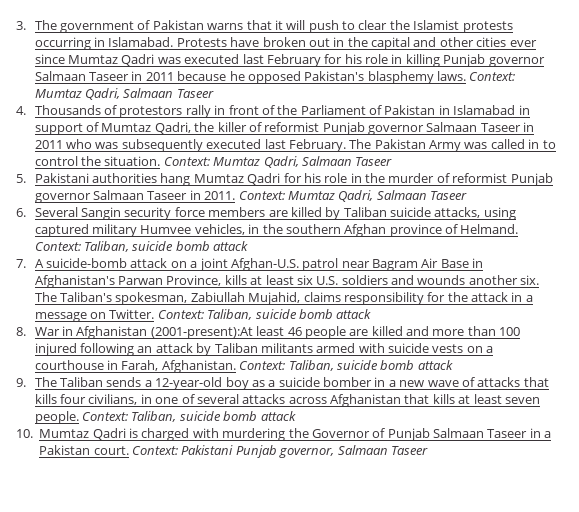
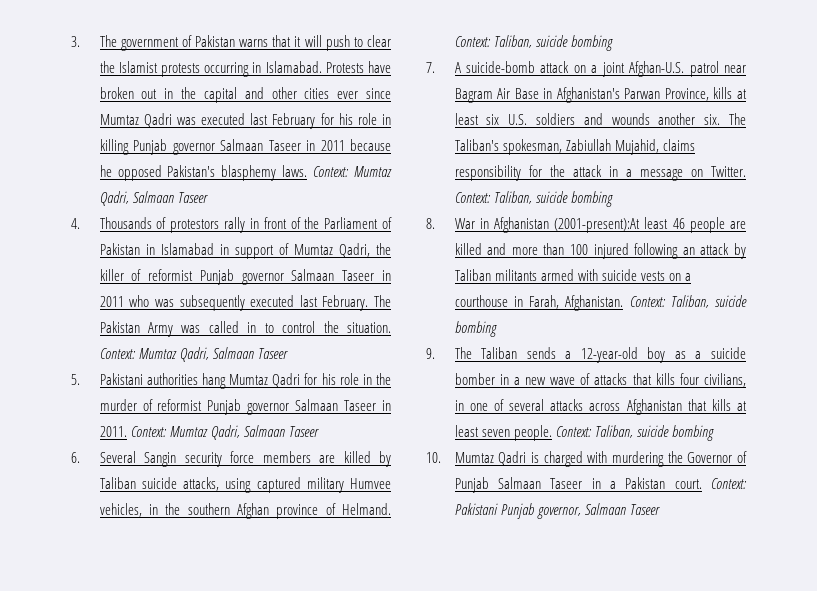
[175,241,249,251] bomb attack -> [570,35,614,51] bombing
[298,309,372,319] bomb attack -> [570,191,614,207] bombing
[380,360,453,370] bomb attack -> [454,321,498,337] bombing
[223,411,296,421] bomb attack -> [671,425,715,441] bombing

